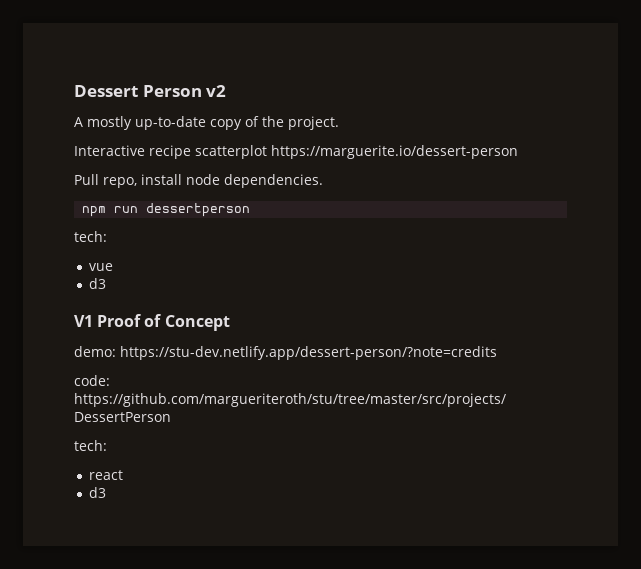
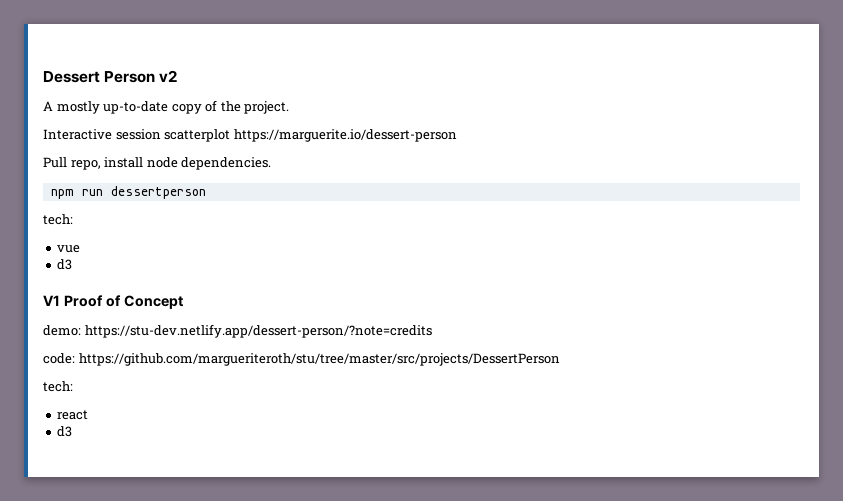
[149,145,191,159] recipe -> [115,129,161,140] session

